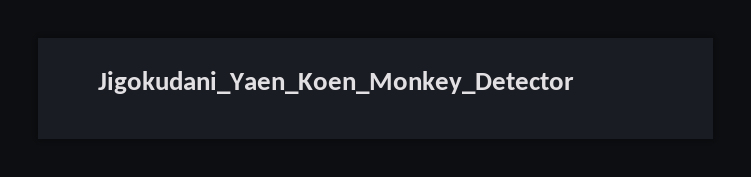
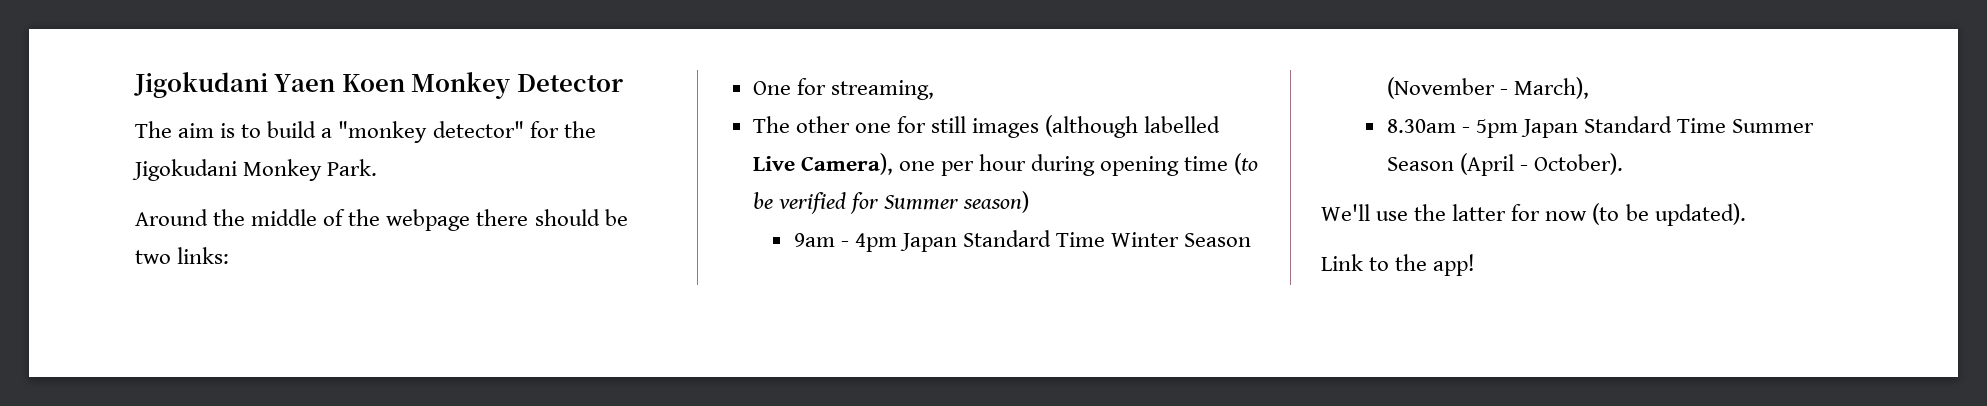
[98,71,574,94] Jigokudani_Yaen_Koen_Monkey_Detector -> [134,72,623,99] [135,121,596,143] [132,159,378,181] [135,209,628,231] [135,247,230,264] [752,78,934,100] [752,115,1221,138] [752,153,1259,176] [752,191,1030,214] [793,230,1252,252] [1386,77,1589,99] [1386,116,1814,138] [1386,153,1623,176] [1321,203,1746,226] [1321,254,1476,276] Jigokudani Yaen Koen Monkey Detector // The aim is to build a "monkey detector" for the Jigokudani Monkey Park. // Around the middle of the webpage there should be two links: // One for streaming, // The other one for still images (although labelled Live Camera), one per hour during opening time (to be verified for Summer season) // 9am - 4pm Japan Standard Time Winter Season (November - March), // 8.30am - 5pm Japan Standard Time Summer Season (April - October). // We'll use the latter for now (to be updated). // Link to the app!

